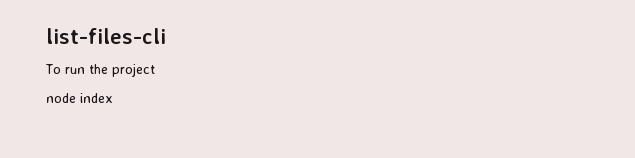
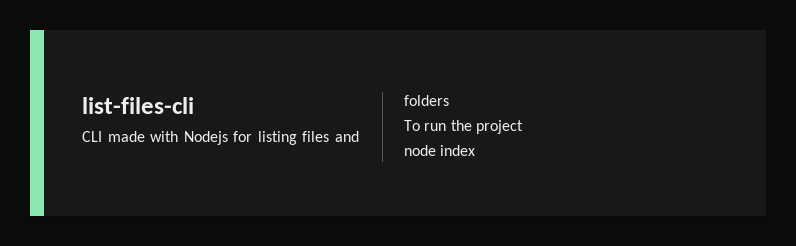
(166, 36) none -> [82,131,360,145] [404,95,449,106] // CLI made with Nodejs for listing files and folders

